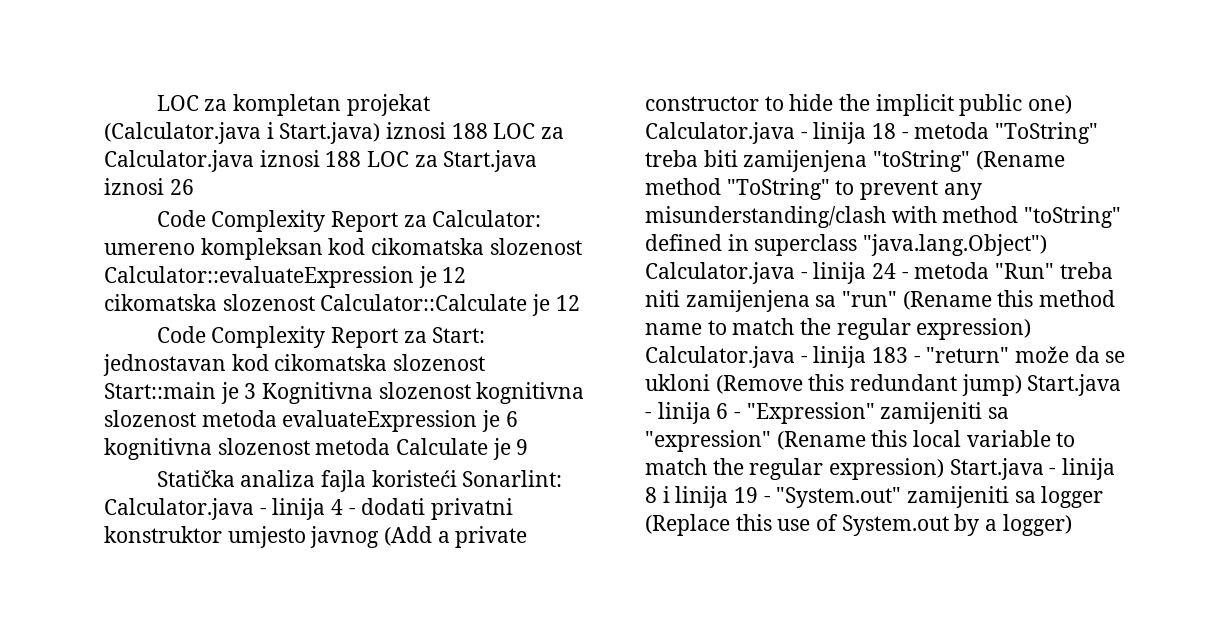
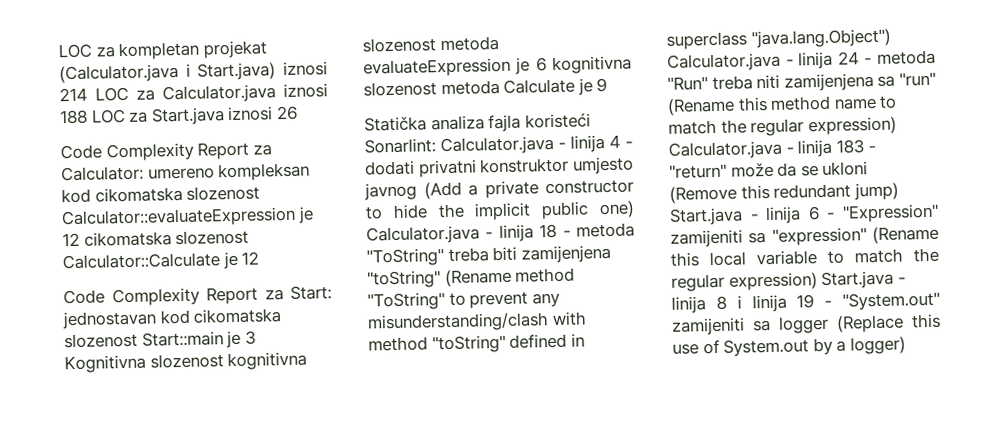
[451,123,488,139] 188 -> [59,87,88,102] 214

